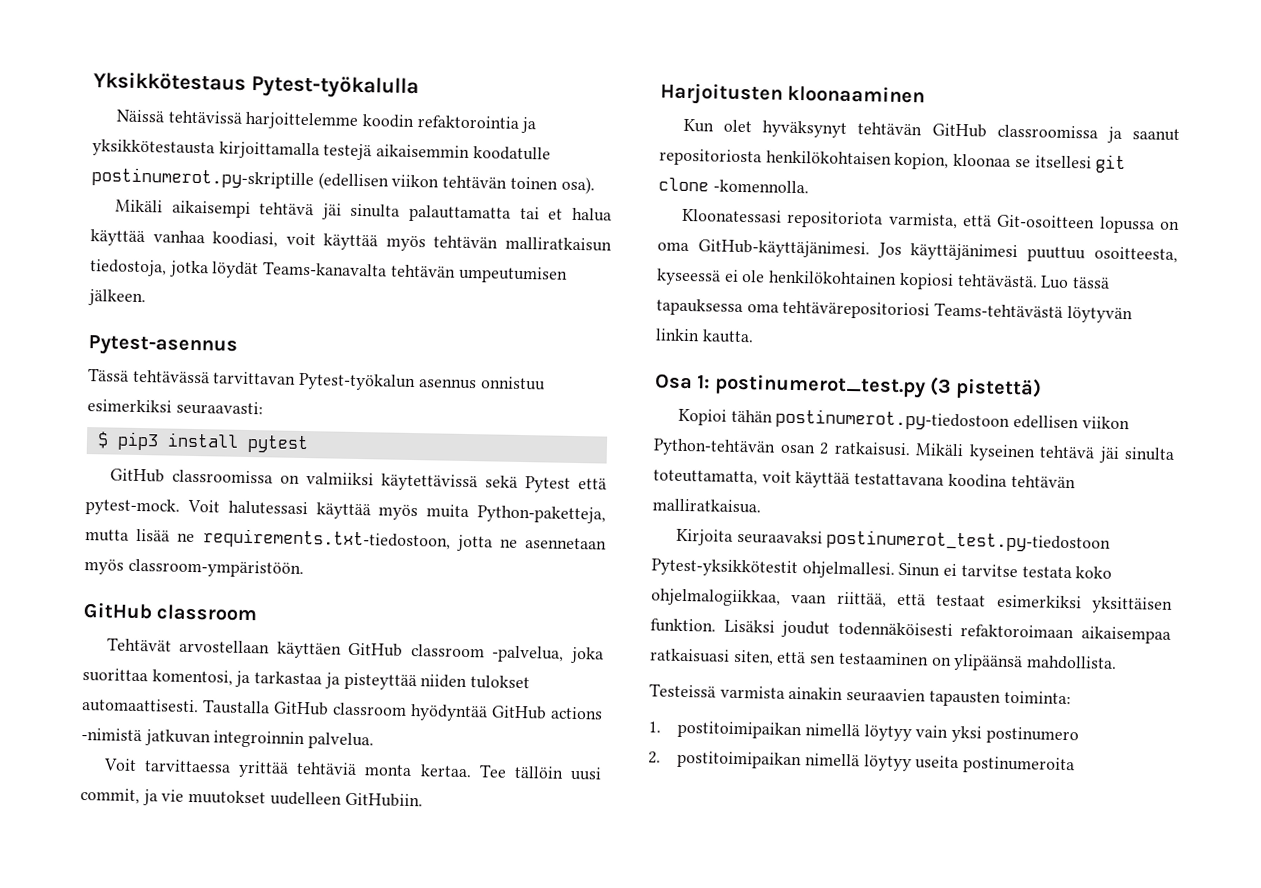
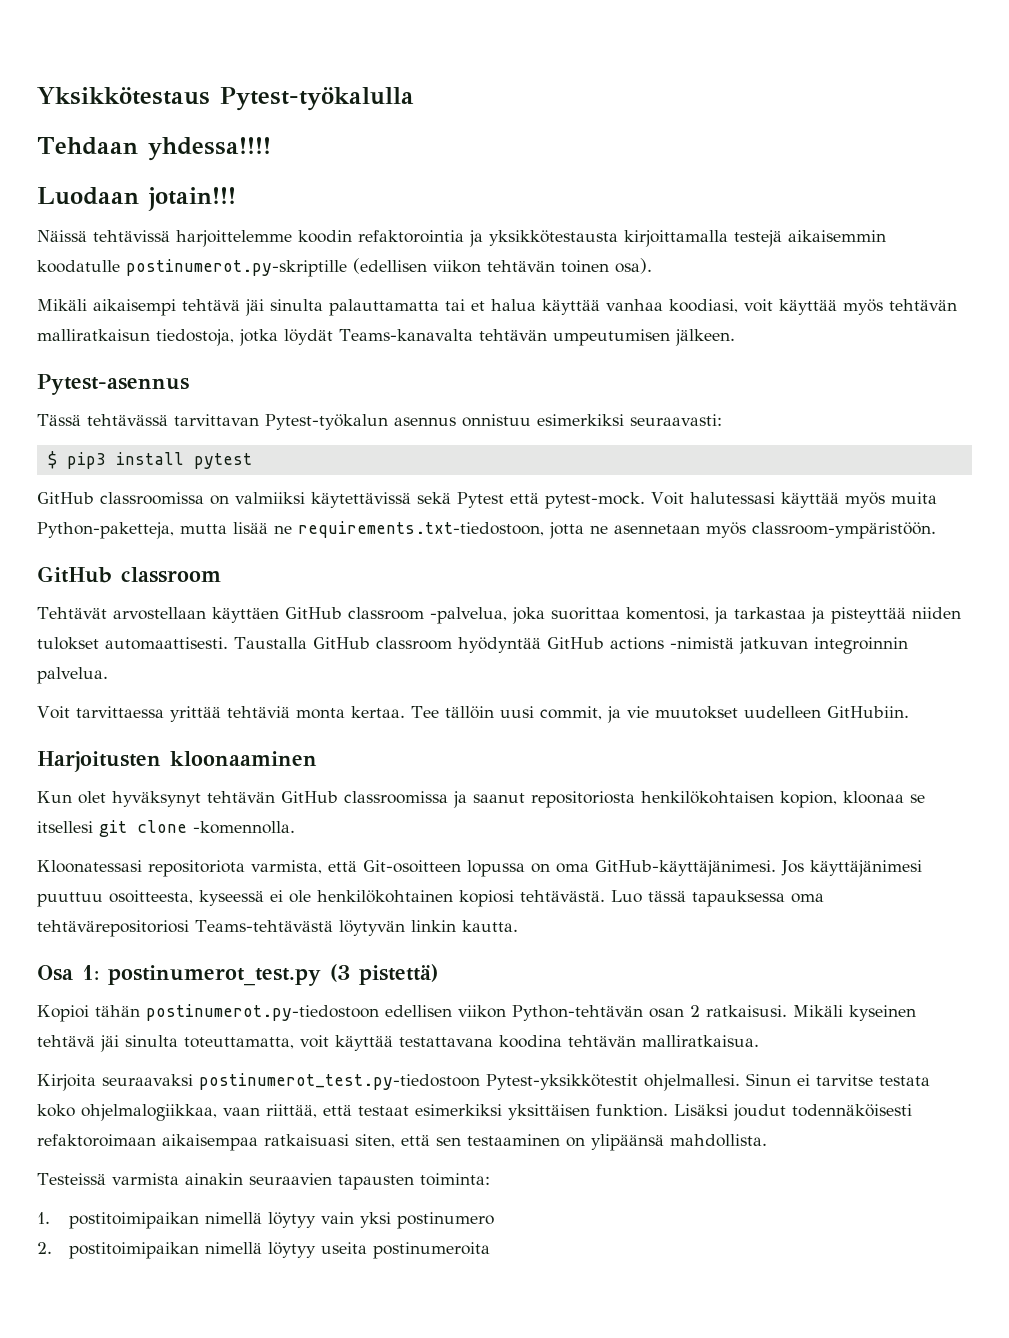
(419, 87) none -> [37,137,271,161] [37,187,236,211] // Tehdaan yhdessa!!!! // Luodaan jotain!!!

